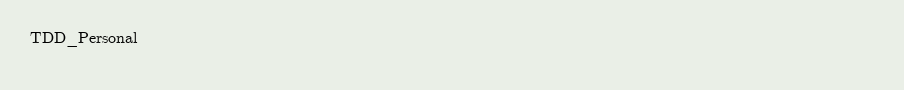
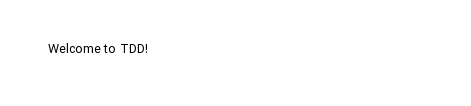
[30,32,138,47] TDD_Personal -> [48,43,148,53] Welcome to TDD!

